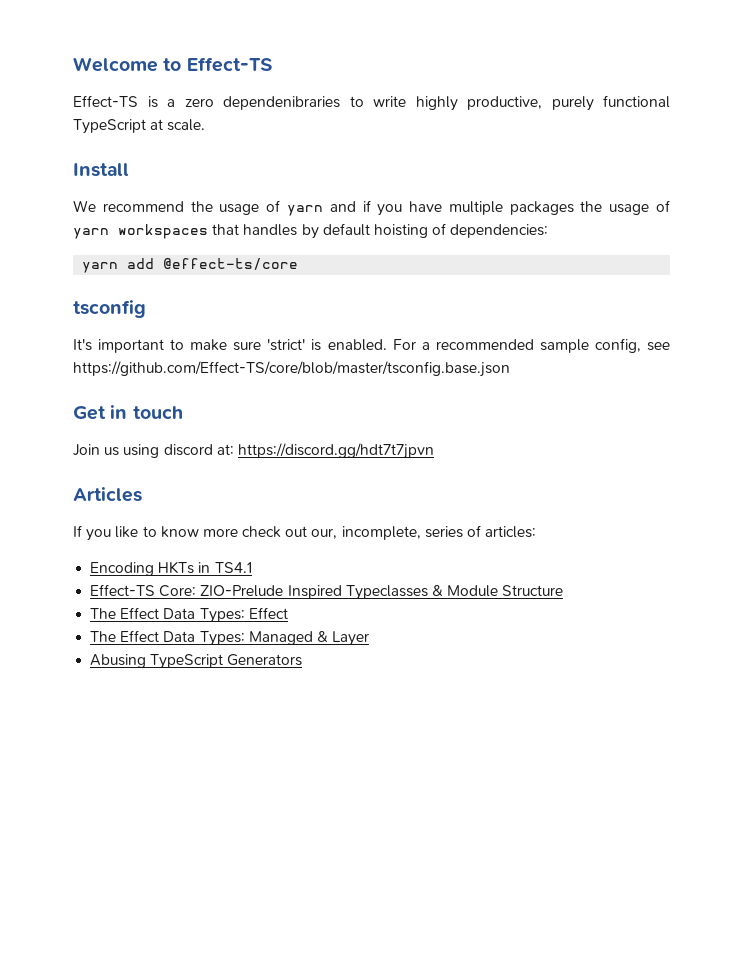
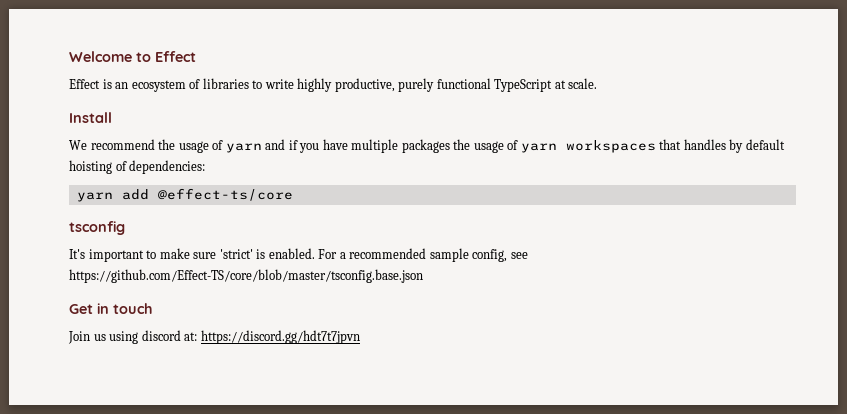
[186,57,272,72] [73,95,340,110] Effect-TS // Effect-TS is a zero dependenibraries -> [155,51,196,62] [69,78,249,92] Effect // Effect is an ecosystem of libraries
[73,487,142,502] [73,525,537,541] [90,561,252,576] [90,584,564,600] [90,607,288,623] [90,630,370,646] [90,654,303,669] // Articles // If you like to know more check out our, incomplete, series of articles: // Encoding HKTs in TS4.1 // Effect-TS Core: ZIO-Prelude Inspired Typeclasses & Module Structure // The Effect Data Types: Effect // The Effect Data Types: Managed & Layer // Abusing TypeScript Generators -> (360, 337) none

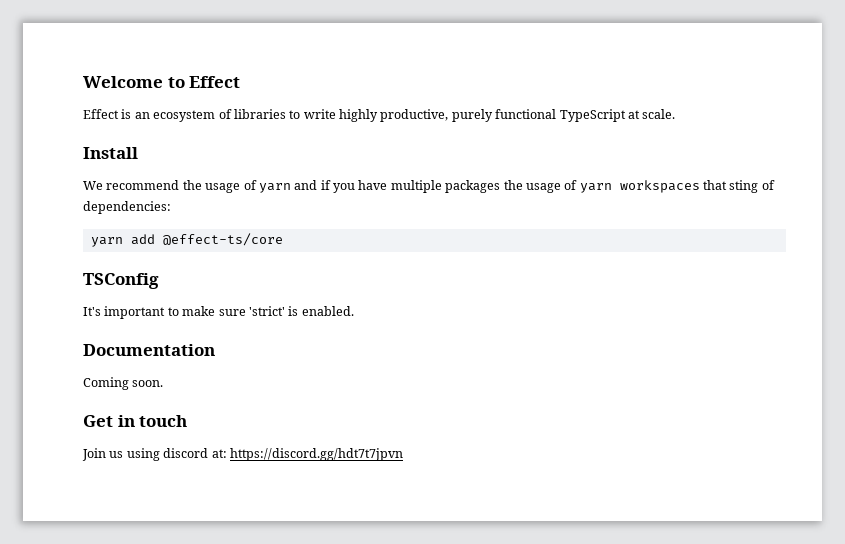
[683,139,785,153] [69,160,112,174] handles by default hoisting -> [729,180,759,193] sting
[69,221,125,235] tsconfig -> [83,273,159,289] TSConfig
[318,248,528,262] [69,269,423,283] For a recommended sample config, see https://github.com/Effect-TS/core/blob/master/tsconfig.base.json -> [83,344,215,356] [83,377,164,390] // Documentation // Coming soon.

